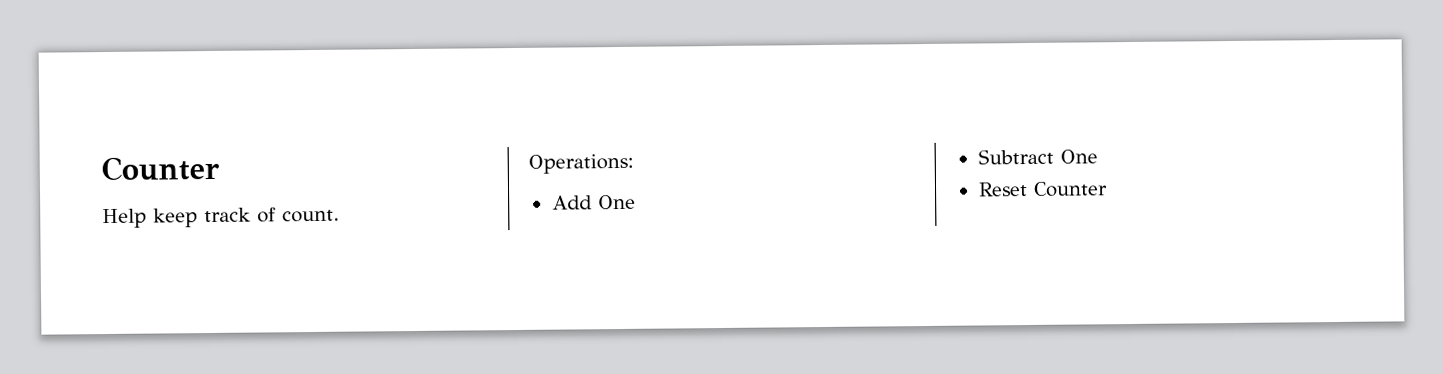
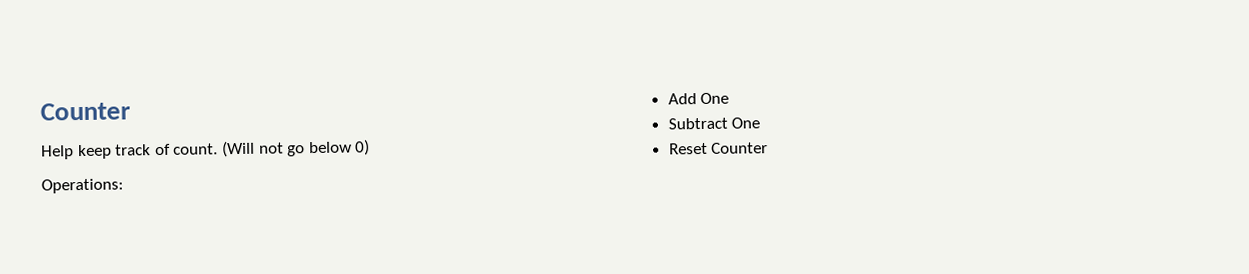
(340, 216) none -> [221,139,371,158] (Will not go below 0)

